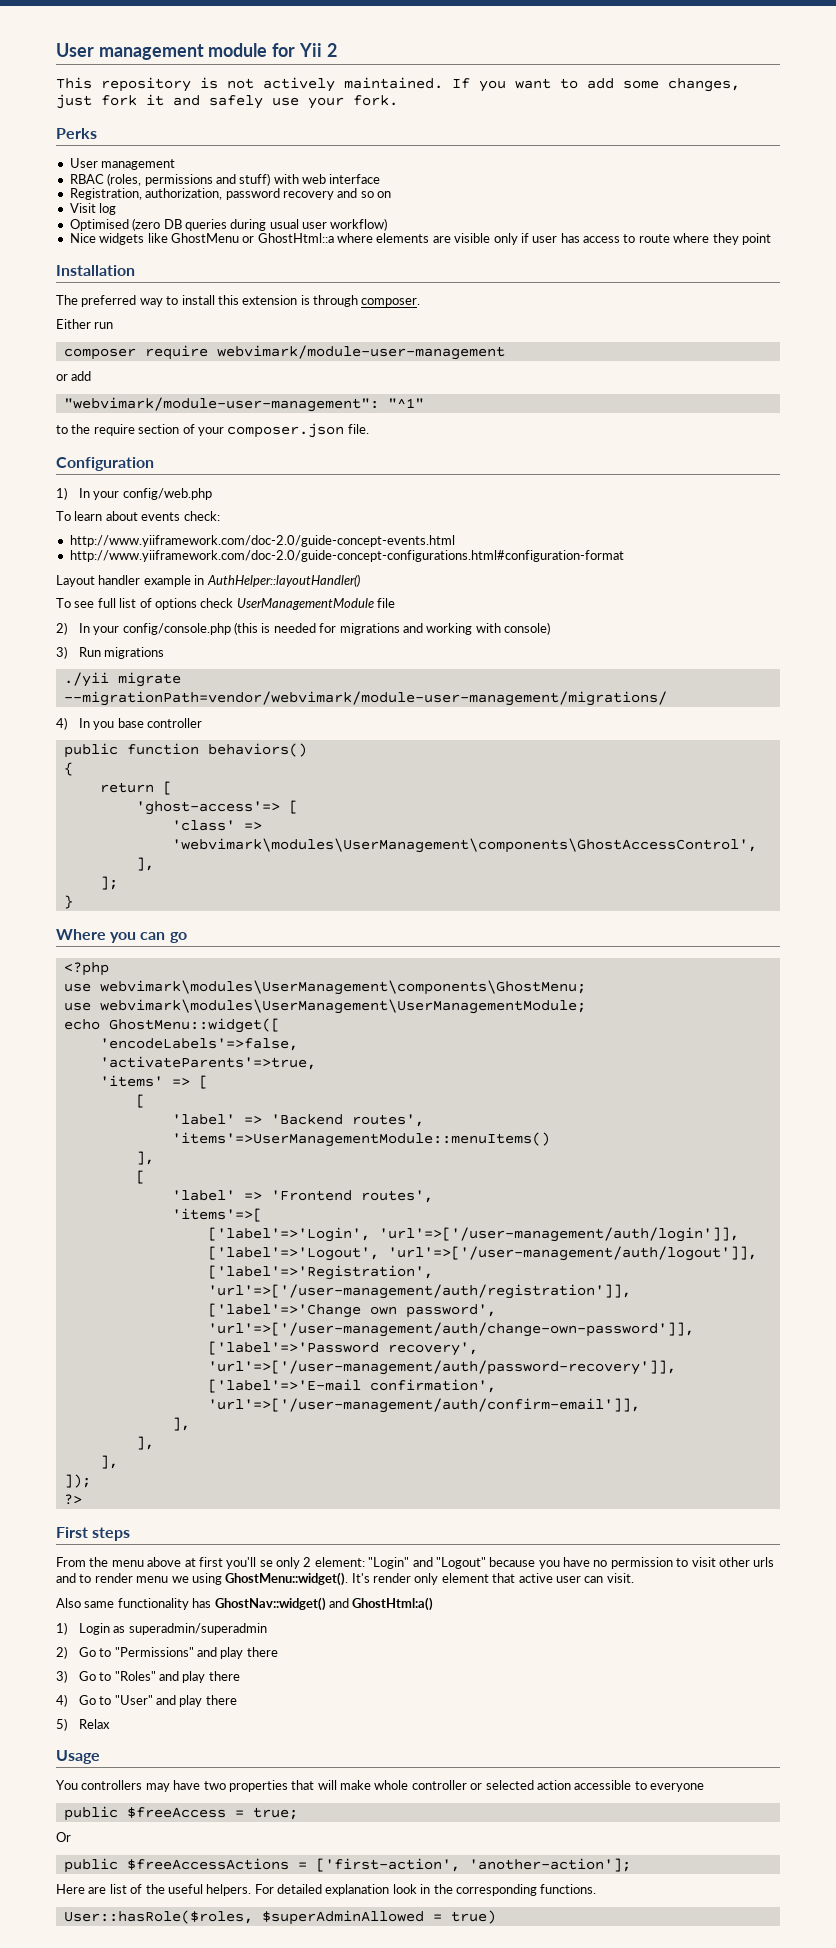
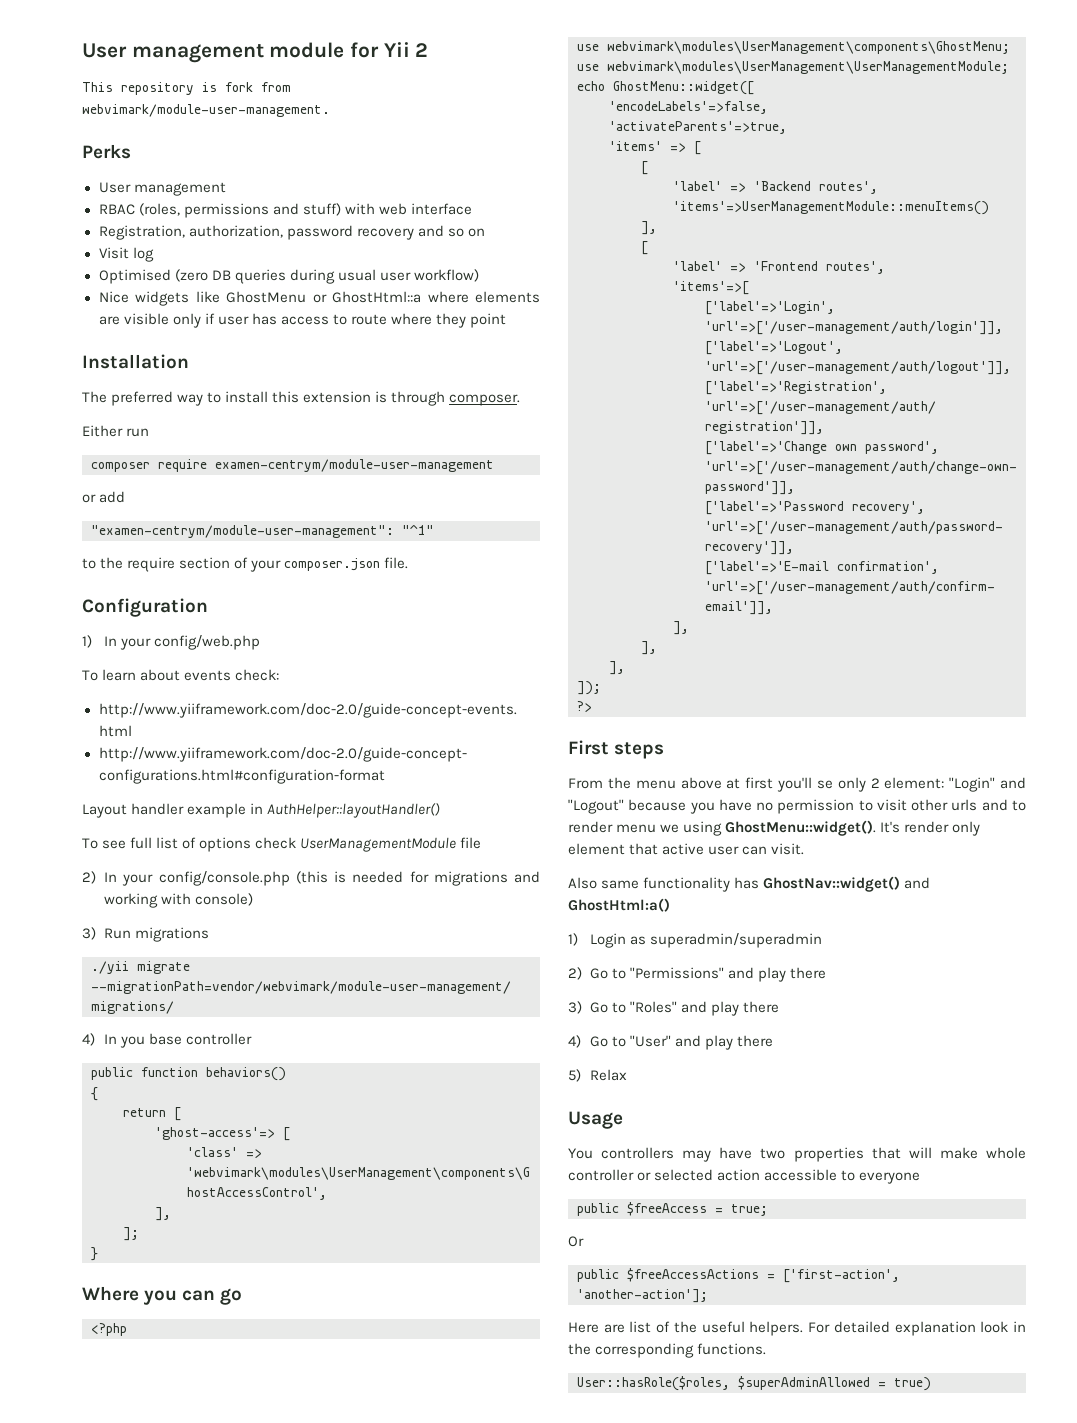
[227,77,740,92] [56,94,398,109] not actively maintained. If you want to add some changes, just fork it and safely use your fork. -> [225,82,291,92] [82,104,330,117] fork from webvimark/module-user-management.
[216,345,505,360] webvimark/module-user-management -> [215,459,494,472] examen-centrym/module-user-management
[63,397,379,412] "webvimark/module-user-management": -> [91,525,394,538] "examen-centrym/module-user-management":

